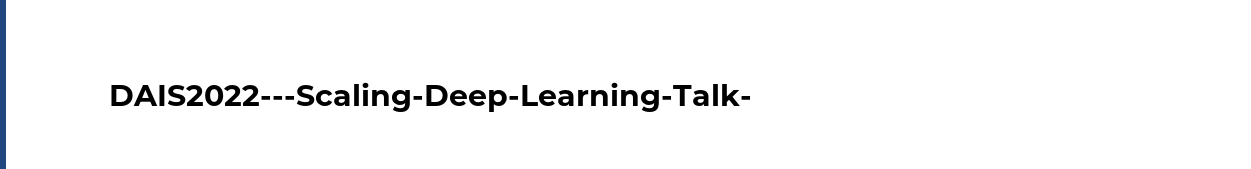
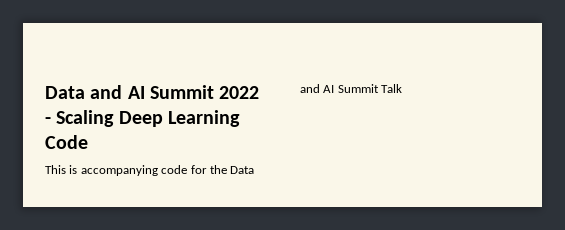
[109,82,752,112] DAIS2022---Scaling-Deep-Learning-Talk- -> [45,85,260,99] [45,110,240,127] [45,135,88,149] [45,165,255,176] [300,84,403,93] Data and AI Summit 2022 - Scaling Deep Learning Code // This is accompanying code for the Data and AI Summit Talk

